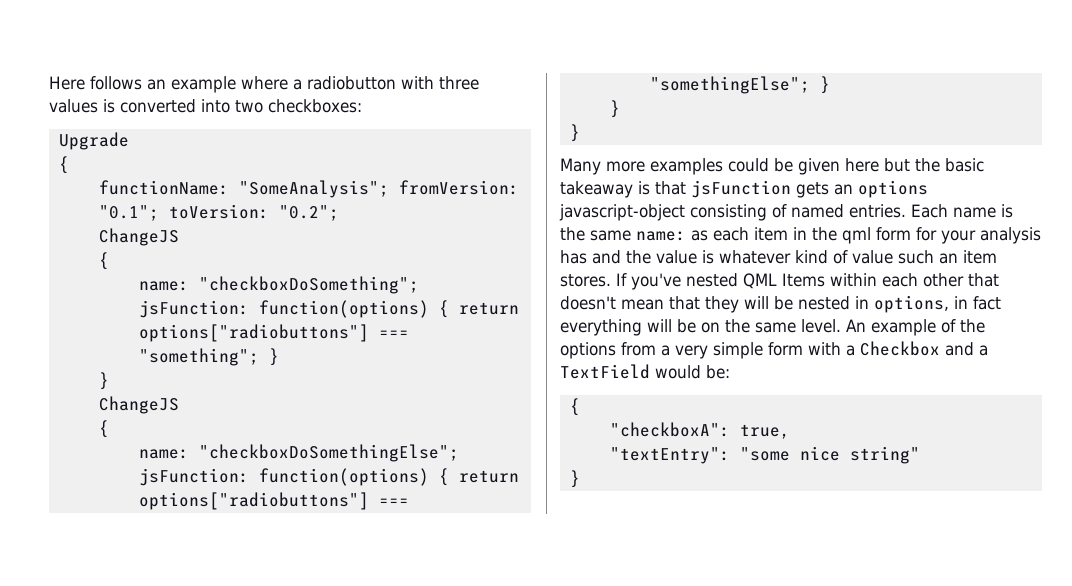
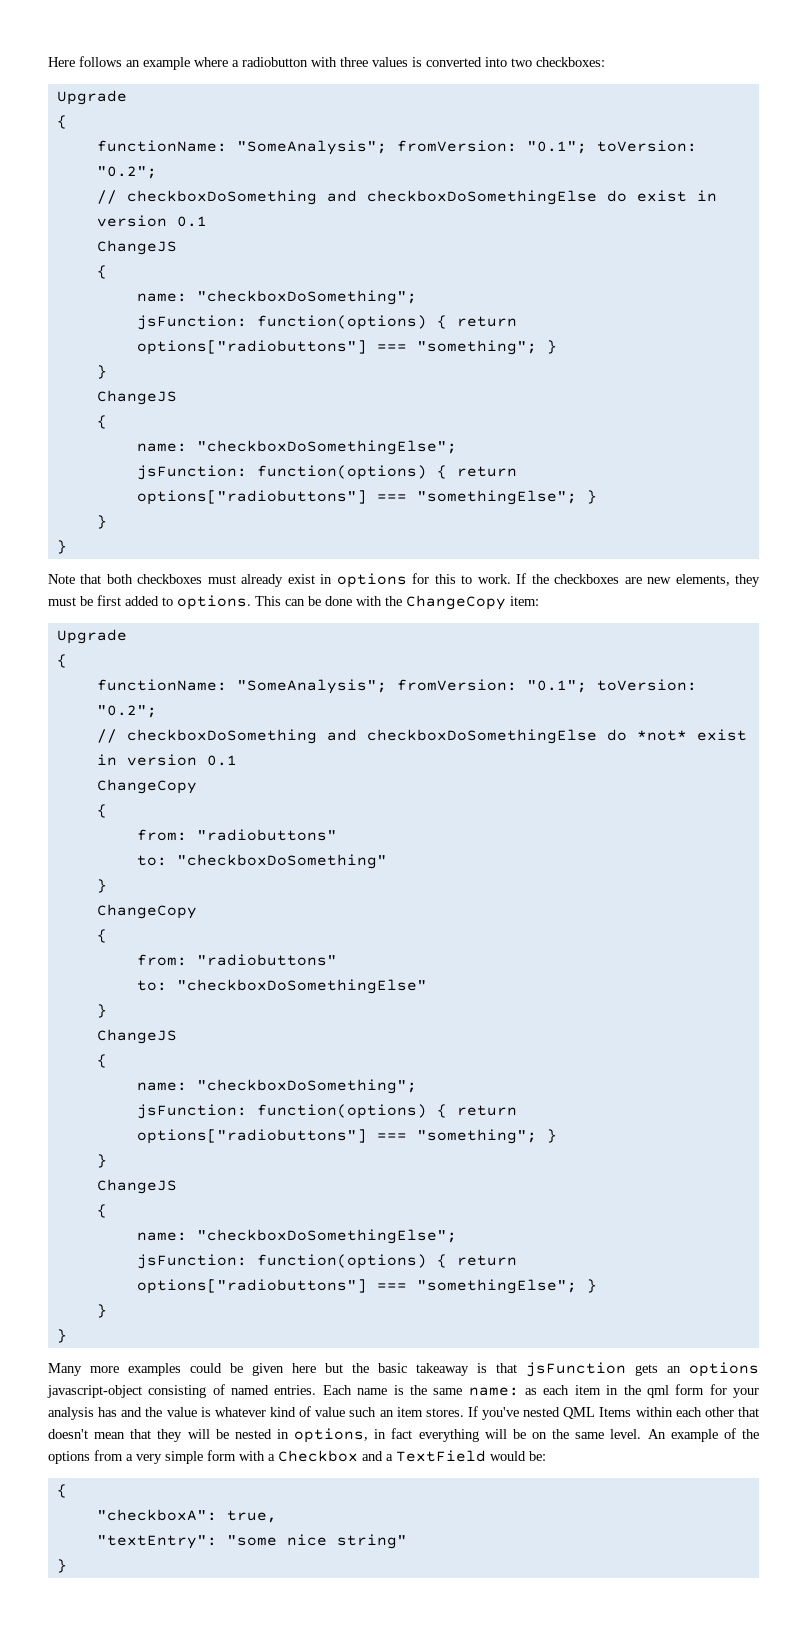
(339, 213) none -> [96,190,717,205] [96,215,207,227] [96,240,177,255] [96,265,107,279] [136,290,417,305] [136,315,517,330] [136,340,557,355] [96,365,107,379] [96,390,177,405] [96,415,107,429] [136,440,457,455] [136,465,517,480] [136,490,597,505] [96,515,107,529] [56,540,67,554] [48,573,760,588] [48,595,539,610] [56,629,127,644] [56,654,67,668] [96,679,697,694] [96,705,157,718] [96,729,747,744] [96,754,237,766] [96,779,197,794] [96,804,107,818] [136,829,337,841] [136,854,387,869] [96,879,107,893] [96,904,197,919] [96,929,107,943] [136,954,337,966] [136,979,427,994] [96,1004,107,1018] // // checkboxDoSomething and checkboxDoSomethingElse do exist in version 0.1 // ChangeJS // { // name: "checkboxDoSomething"; // jsFunction: function(options) { return options["radiobuttons"] === "something"; } // } // ChangeJS // { // name: "checkboxDoSomethingElse"; // jsFunction: function(options) { return options["radiobuttons"] === "somethingElse"; } // } // } // Note that both checkboxes must already exist in options for this to work. If the checkboxes are new elements, they must be first added to options. This can be done with the ChangeCopy item: // Upgrade // { // functionName: "SomeAnalysis"; fromVersion: "0.1"; toVersion: "0.2"; // // checkboxDoSomething and checkboxDoSomethingElse do *not* exist in version 0.1 // ChangeCopy // { // from: "radiobuttons" // to: "checkboxDoSomething" // } // ChangeCopy // { // from: "radiobuttons" // to: "checkboxDoSomethingElse" // }

